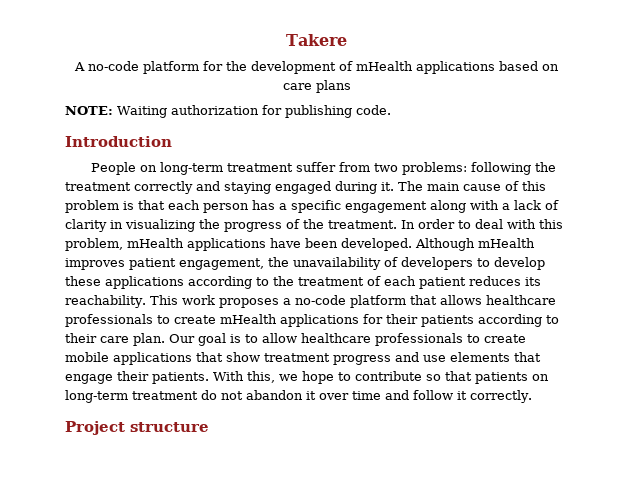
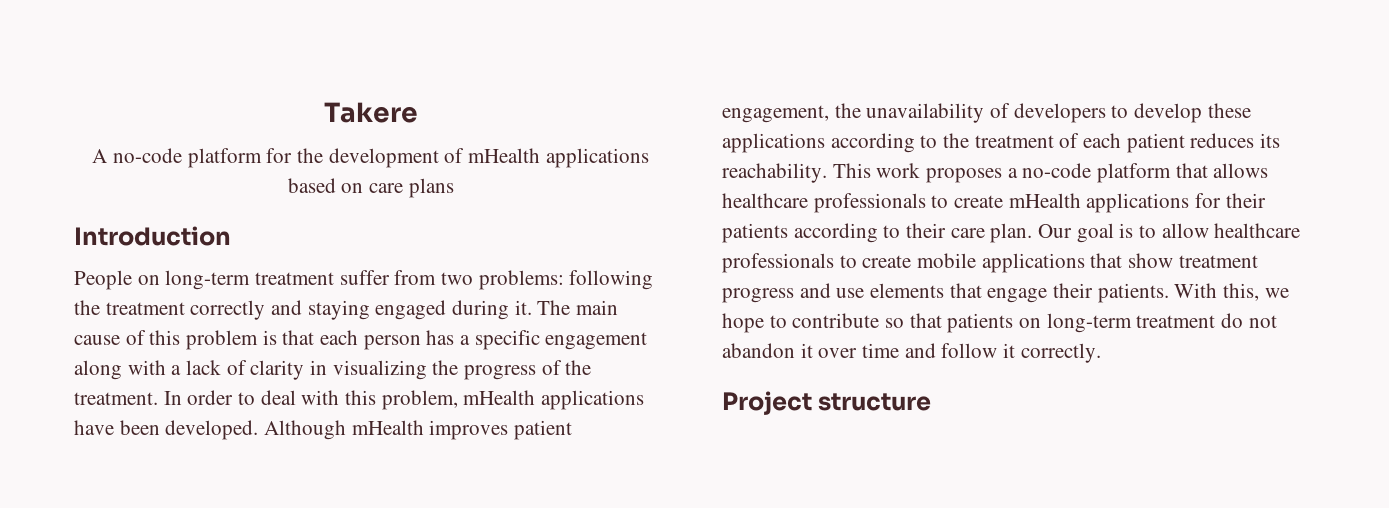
[65,105,391,118] // NOTE: Waiting authorization for publishing code. -> (454, 188) none

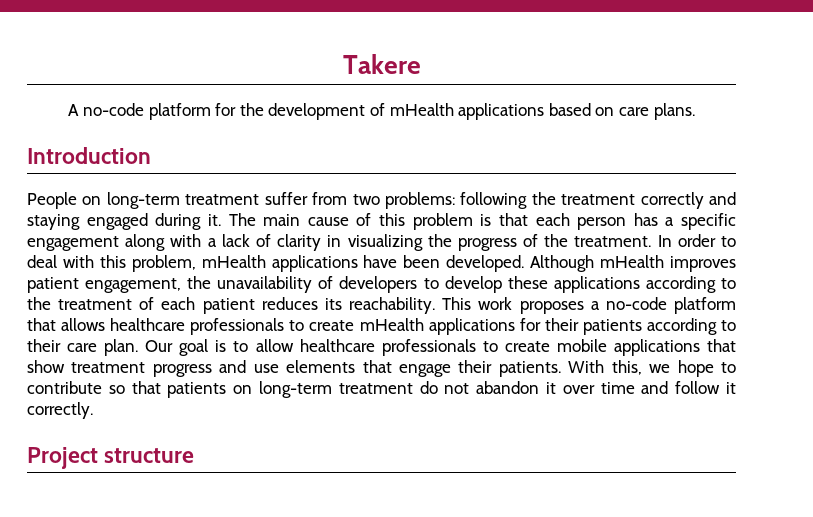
[408,178,454,198] plans -> [653,103,695,120] plans.

